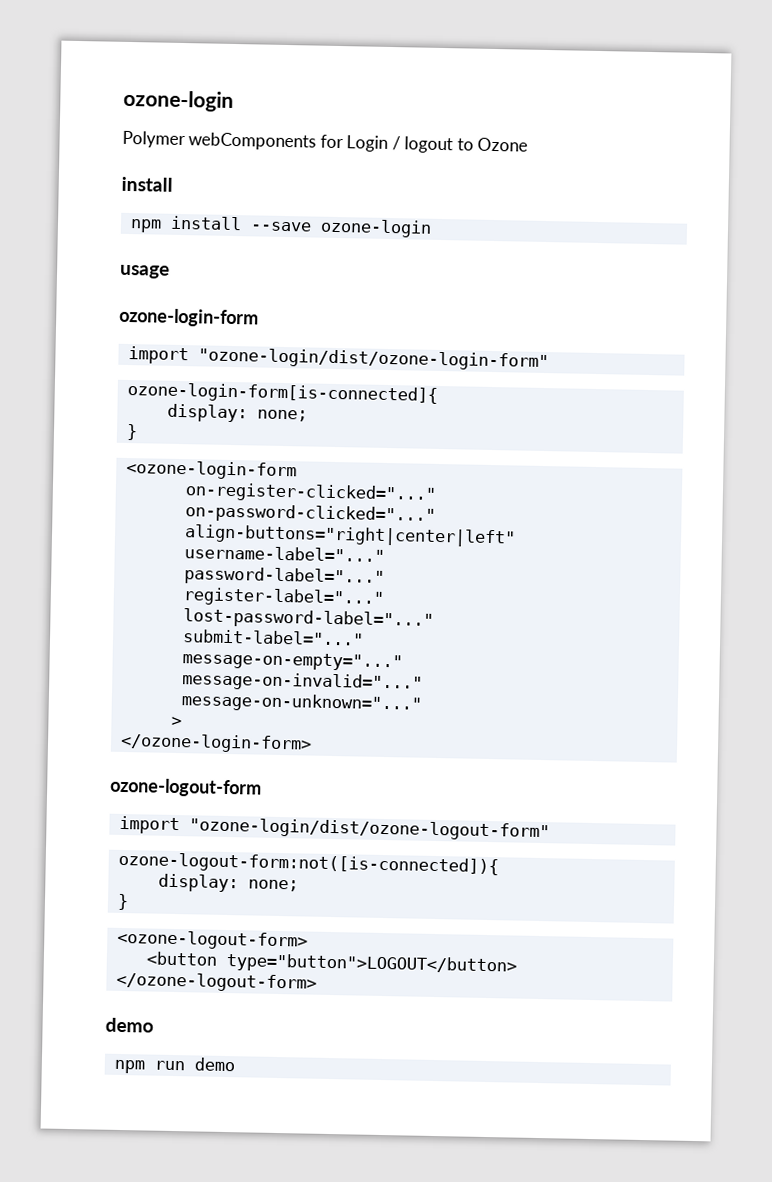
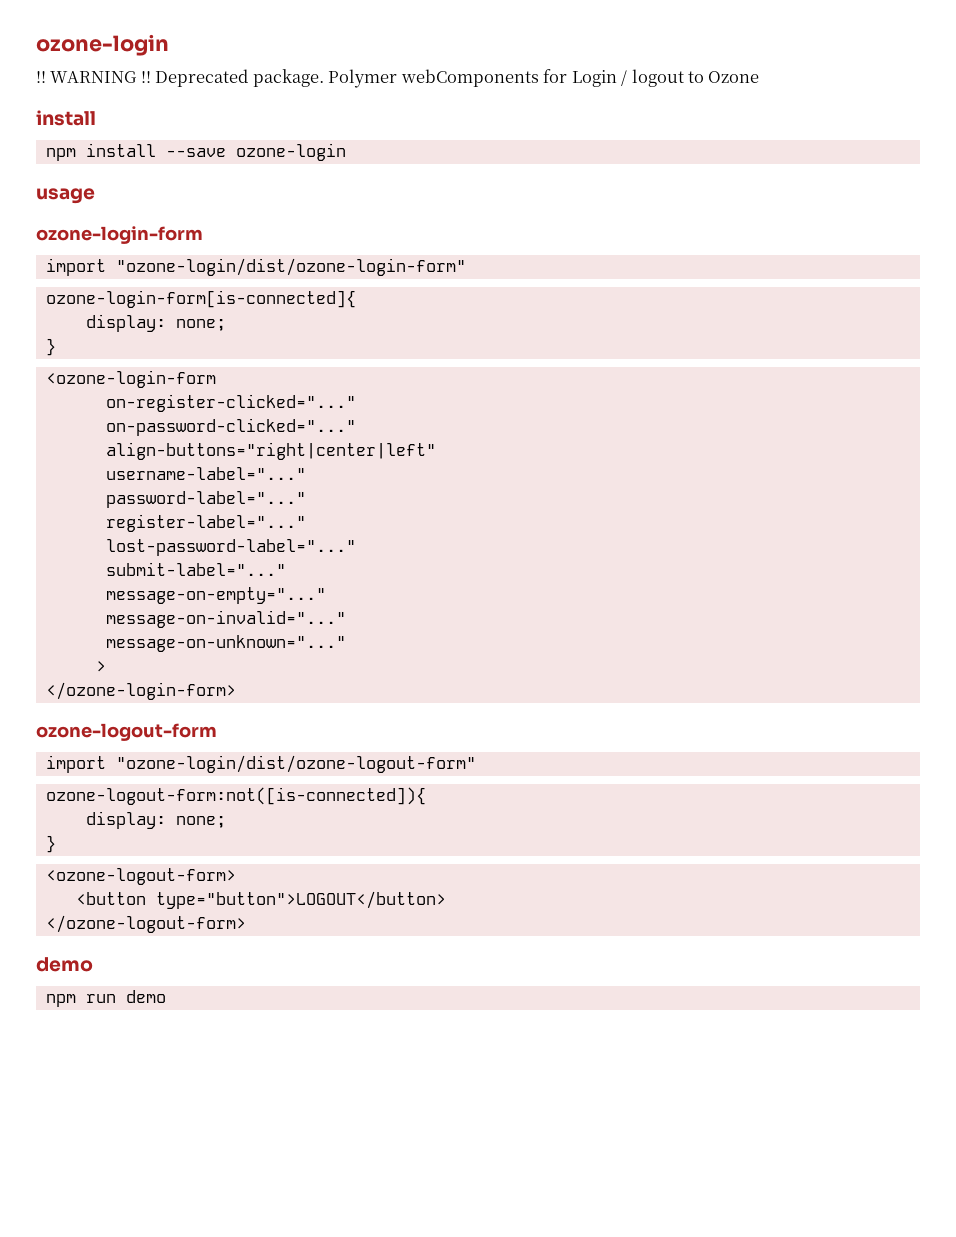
[123,89,234,112] ozone-login // -> [36,34,169,56] [36,69,324,87] ozone-login // !! WARNING !! Deprecated package.

